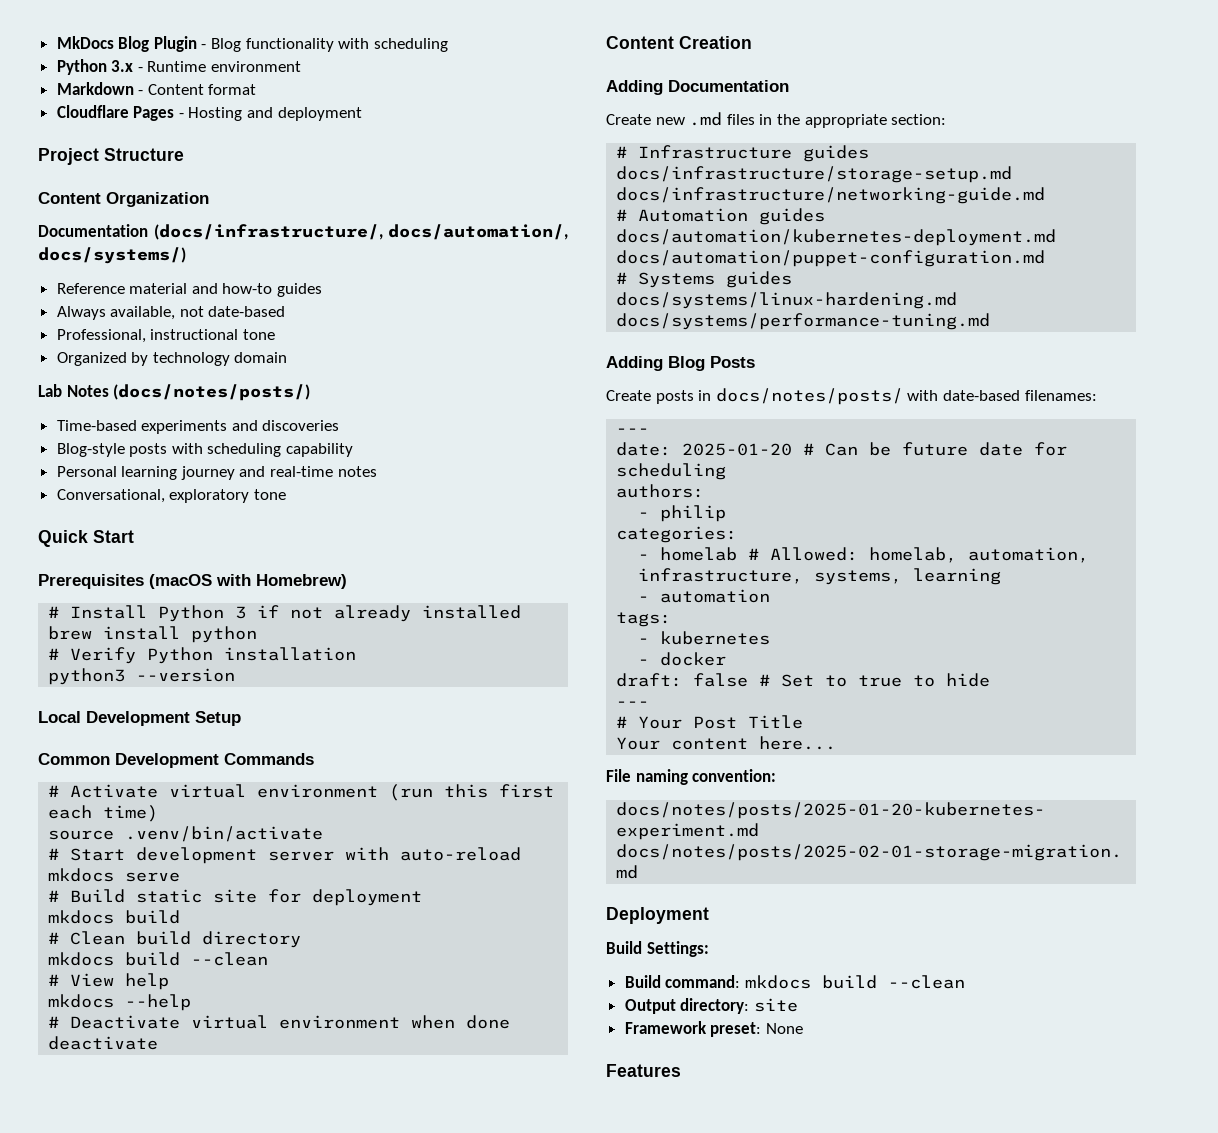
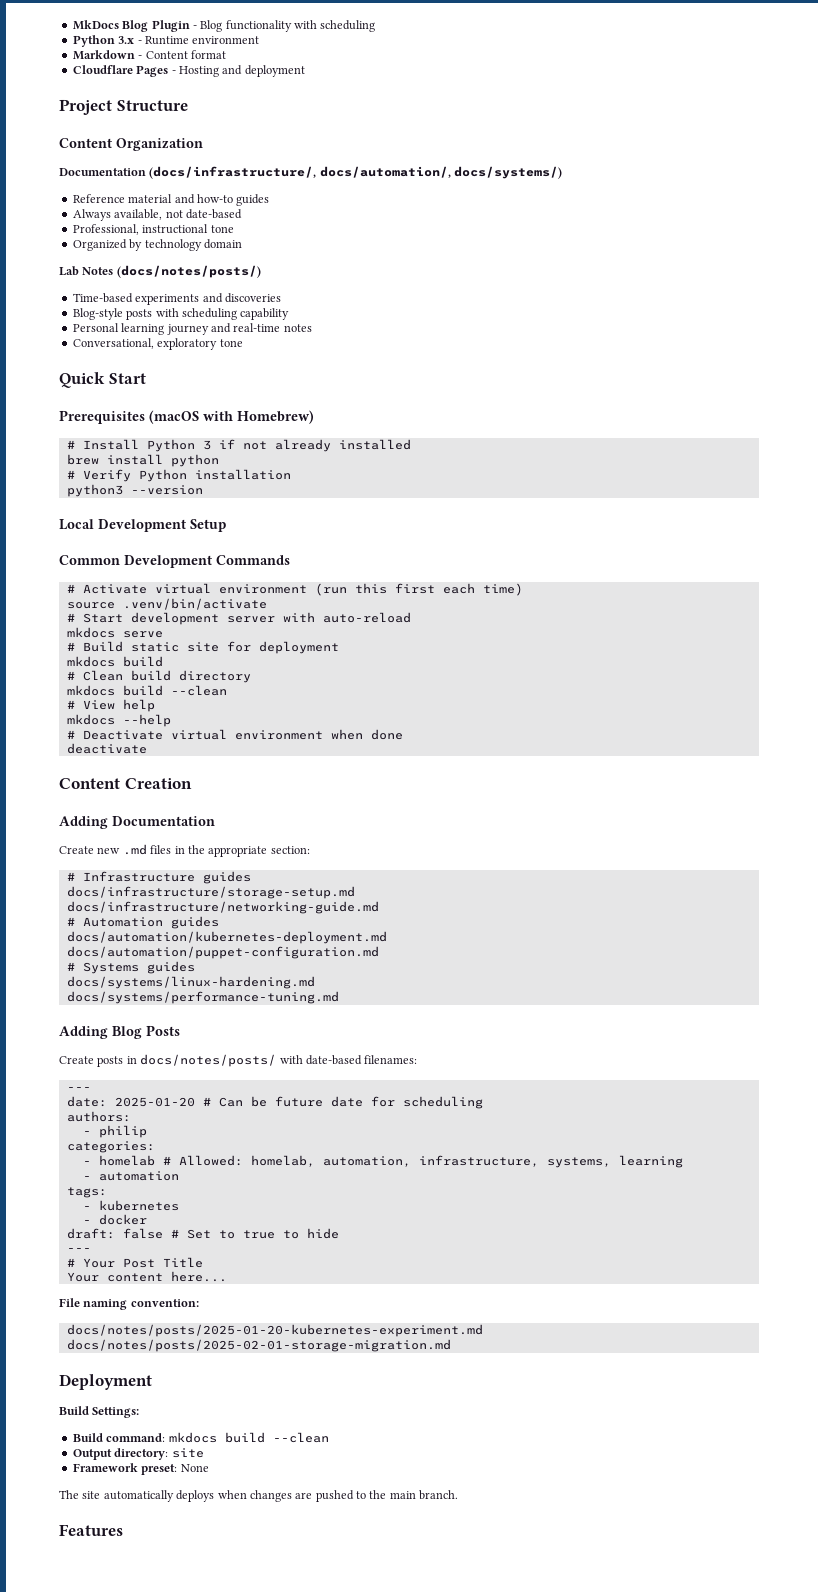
(803, 1028) none -> [59,1490,459,1502] // The site automatically deploys when changes are pushed to the main branch.

